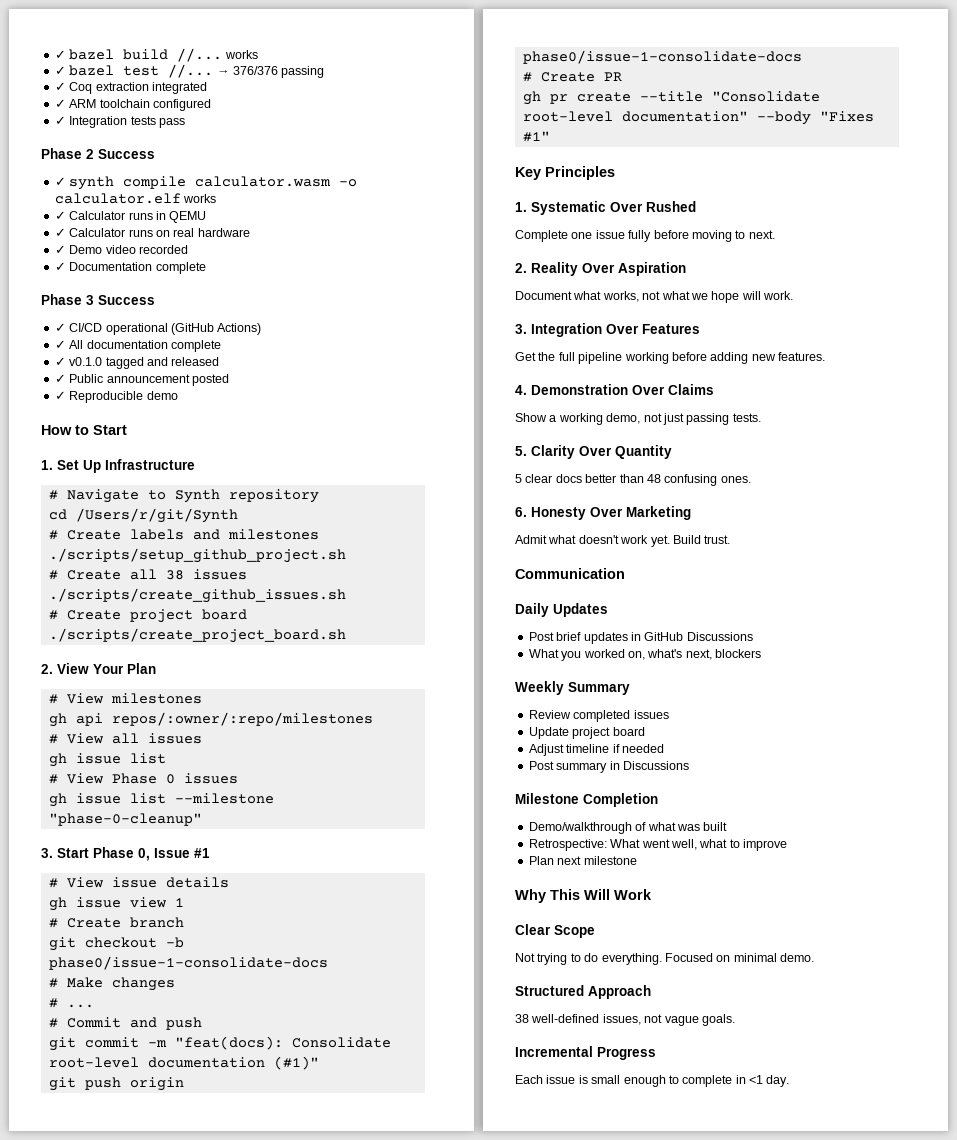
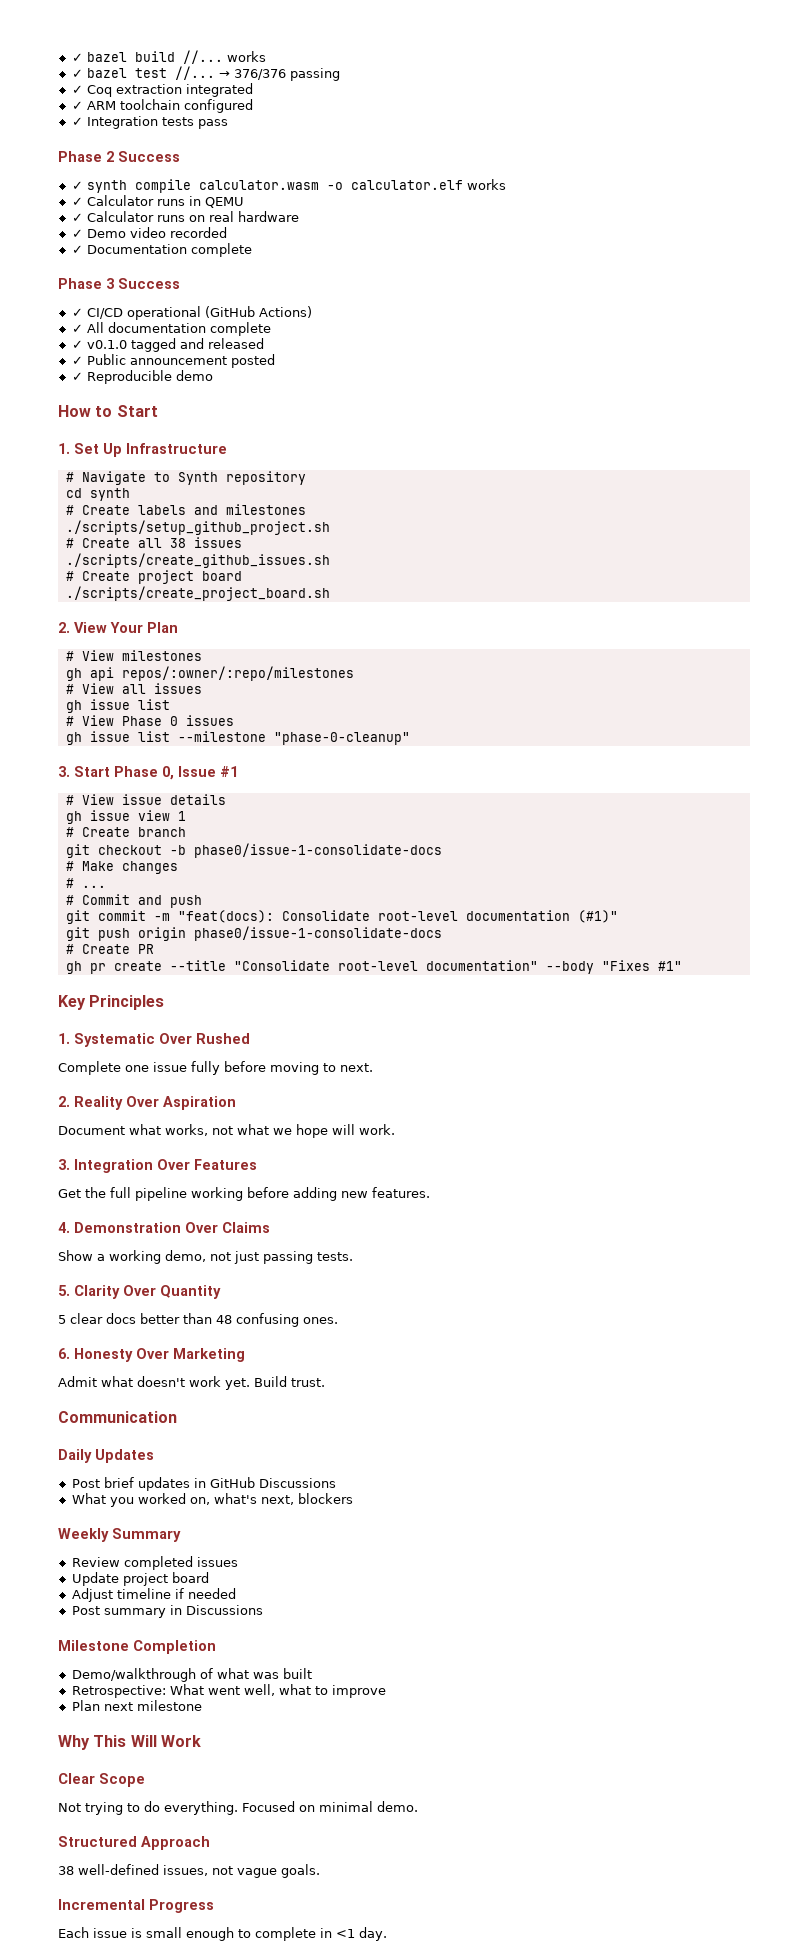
[75,508,238,523] /Users/r/git/Synth -> [89,488,130,501] synth

